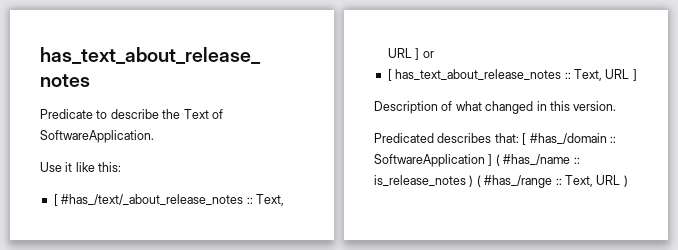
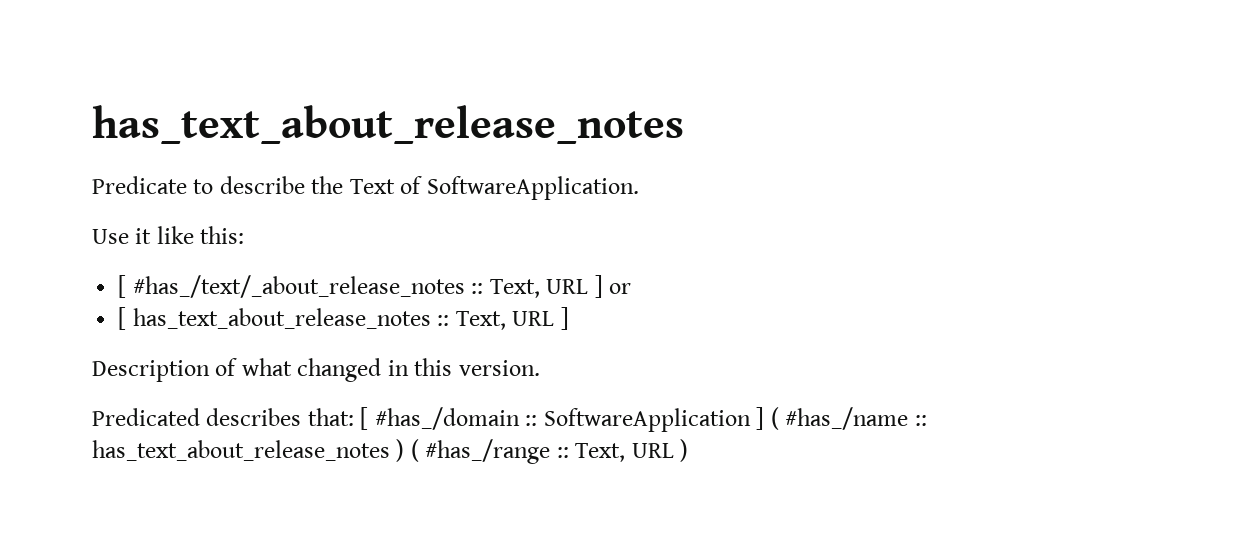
[374,175,466,186] is_release_notes -> [92,440,390,461] has_text_about_release_notes

